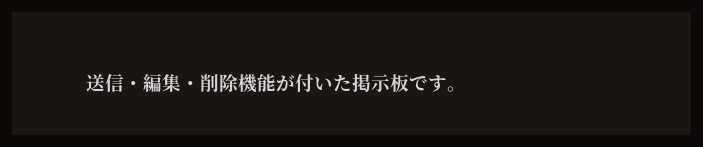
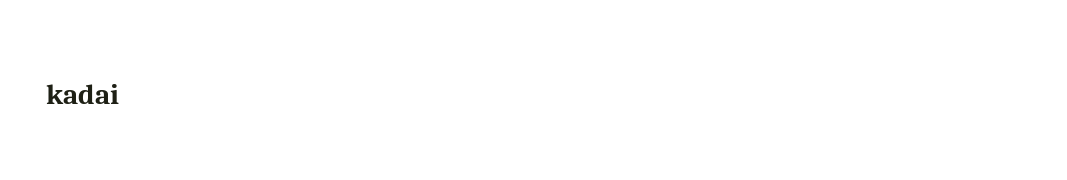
[86,73,466,93] 送信・編集・削除機能が付いた掲示板です。 -> [46,84,119,104] kadai

